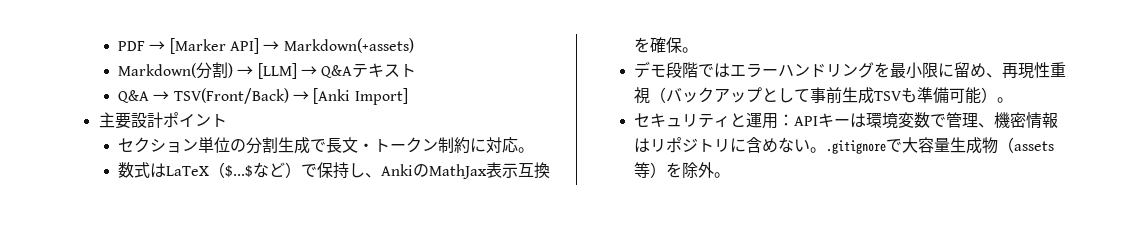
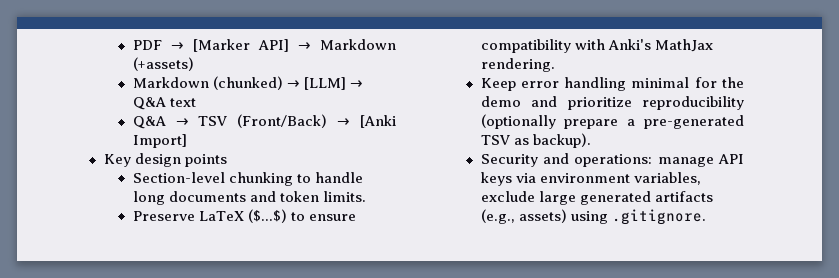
[283,38,414,53] [118,62,234,79] Markdown(+assets) // Markdown(分割) -> [320,39,396,50] [132,57,194,71] [132,76,283,90] Markdown (+assets) // Markdown (chunked)
[352,63,417,78] テキスト -> [169,98,196,107] text
[173,88,289,104] TSV(Front/Back) -> [198,114,328,128] TSV (Front/Back)
[98,112,227,129] [118,137,535,154] [118,162,551,179] [634,37,699,53] [634,61,1067,79] [634,87,1014,104] [634,112,1059,129] [634,137,1055,154] [634,162,731,178] 主要設計ポイント // セクション単位の分割生成で長文・トークン制約に対応。 // 数式はLaTeX（$...$など）で保持し、AnkiのMathJax表示互換を確保。 // デモ段階ではエラーハンドリングを最小限に留め、再現性重視（バックアップとして事前生成TSVも準備可能）。 // セキュリティと運用：APIキーは環境変数で管理、機密情報はリポジトリに含めない。.gitignoreで大容量生成物（assets等）を除外。 -> [103,153,227,167] [132,172,363,186] [132,191,366,205] [132,209,356,223] [480,39,713,53] [480,58,555,72] [480,77,744,91] [480,96,744,110] [480,114,744,129] [480,133,591,148] [480,153,744,167] [480,172,701,186] [480,191,713,205] [480,209,706,225] Key design points // Section-level chunking to handle long documents and token limits. // Preserve LaTeX ($...$) to ensure compatibility with Anki's MathJax rendering. // Keep error handling minimal for the demo and prioritize reproducibility (optionally prepare a pre-generated TSV as backup). // Security and operations: manage API keys via environment variables, exclude large generated artifacts (e.g., assets) using .gitignore.

